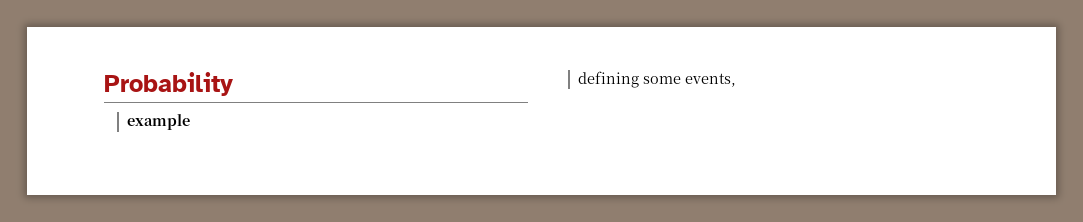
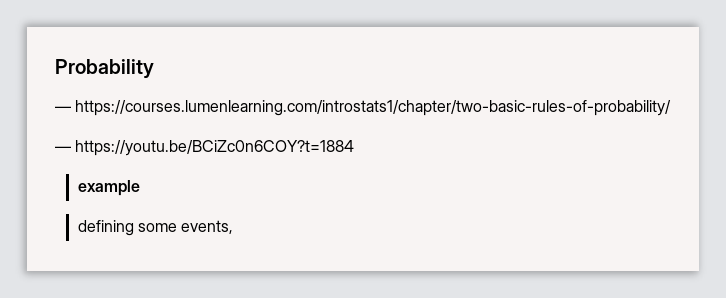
(233, 84) none -> [55,100,672,116] [55,140,355,156] // — https://courses.lumenlearning.com/introstats1/chapter/two-basic-rules-of-probability/ // — https://youtu.be/BCiZc0n6COY?t=1884

